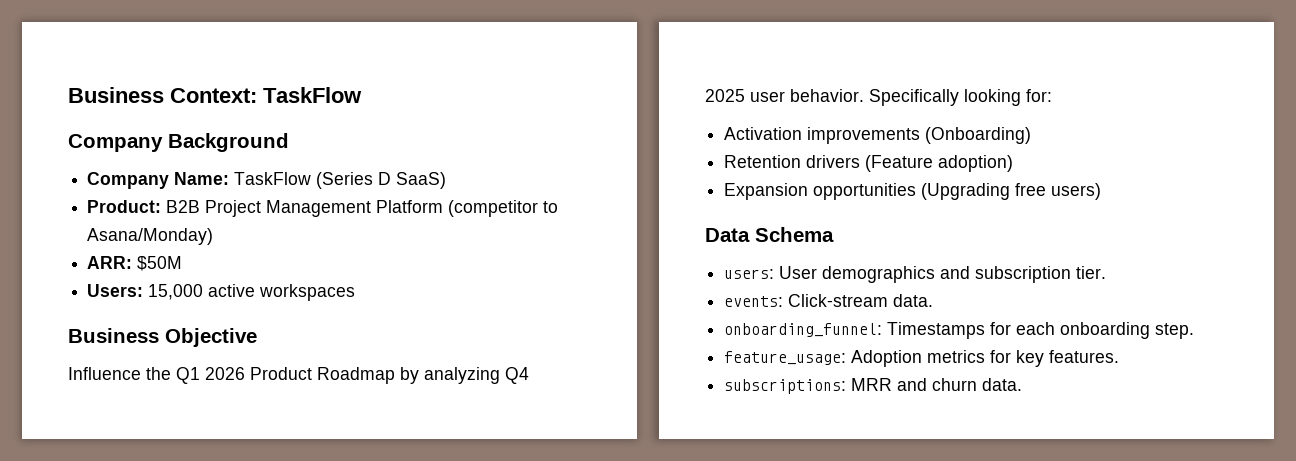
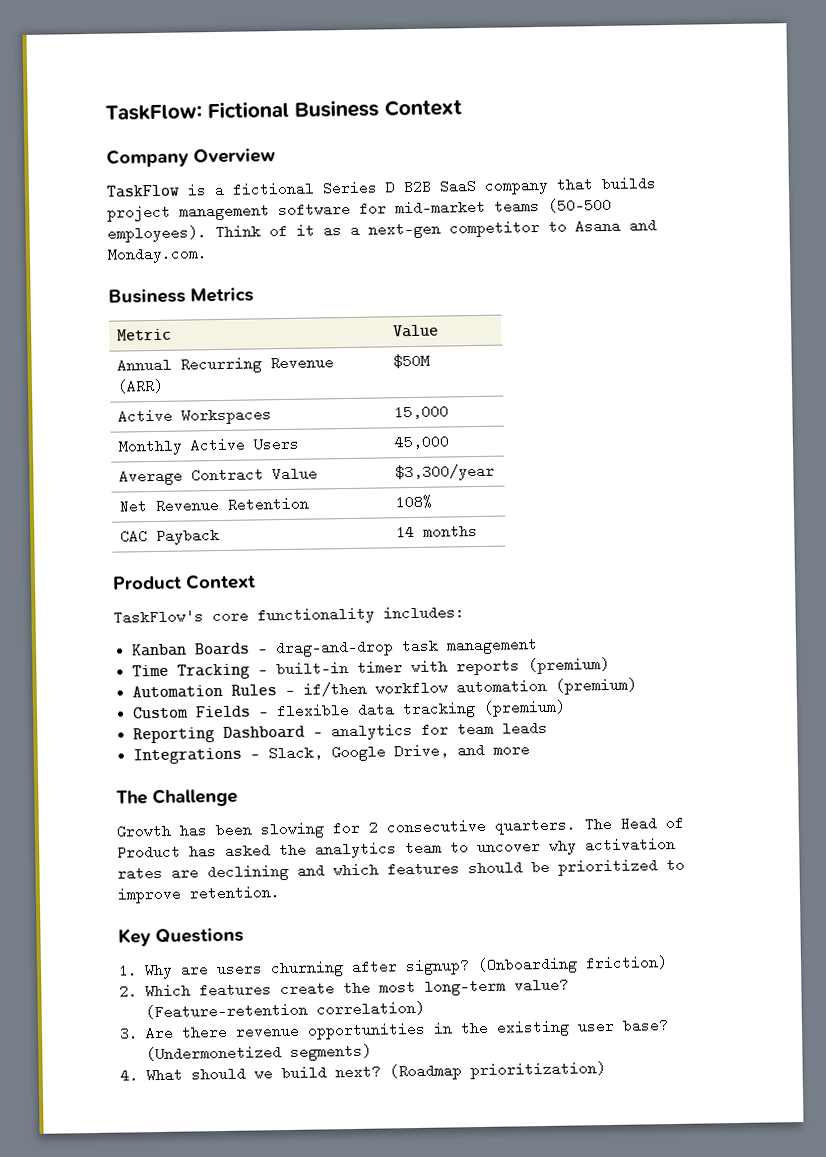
[68,87,362,103] [68,133,289,152] [87,172,447,189] [87,200,559,217] [87,228,214,245] [87,256,183,271] [87,284,356,301] [68,328,257,347] [68,367,529,384] [705,89,1052,106] [724,127,1032,144] [724,155,1014,172] [724,183,1102,200] [705,227,834,242] [724,266,1107,283] [724,294,934,307] [724,322,1195,339] [724,350,1120,367] [724,378,1023,394] Business Context: TaskFlow // Company Background // Company Name: TaskFlow (Series D SaaS) // Product: B2B Project Management Platform (competitor to Asana/Monday) // ARR: $50M // Users: 15,000 active workspaces // Business Objective // Influence the Q1 2026 Product Roadmap by analyzing Q4 2025 user behavior. Specifically looking for: // Activation improvements (Onboarding) // Retention drivers (Feature adoption) // Expansion opportunities (Upgrading free users) // Data Schema // users: User demographics and subscription tier. // events: Click-stream data. // onboarding_funnel: Timestamps for each onboarding step. // feature_usage: Adoption metrics for key features. // subscriptions: MRR and churn data. -> [105,99,462,121] [106,148,276,168] [106,176,656,198] [107,197,612,222] [107,218,657,243] [107,246,208,264] [108,287,254,304] [116,328,172,341] [392,324,439,338] [116,355,334,374] [116,378,164,394] [392,353,430,369] [117,407,272,425] [393,404,449,420] [117,436,300,456] [393,434,449,450] [118,466,318,486] [394,463,495,482] [118,496,309,514] [394,494,432,510] [119,528,220,545] [395,524,478,540] [112,573,256,590] [113,605,465,625] [131,637,539,658] [132,656,611,680] [132,677,638,699] [132,699,567,719] [133,720,549,744] [133,742,531,765] [116,787,238,808] [116,815,684,839] [117,836,676,860] [117,858,685,882] [117,885,280,904] [118,927,244,947] [118,955,669,980] [119,977,570,999] [145,1000,426,1020] [119,1018,670,1041] [146,1043,373,1062] [120,1061,607,1083] TaskFlow: Fictional Business Context // Company Overview // TaskFlow is a fictional Series D B2B SaaS company that builds project management software for mid-market teams (50-500 employees). Think of it as a next-gen competitor to Asana and Monday.com. // Business Metrics // Metric | Value // Annual Recurring Revenue (ARR) | $50M // Active Workspaces | 15,000 // Monthly Active Users | 45,000 // Average Contract Value | $3,300/year // Net Revenue Retention | 108% // CAC Payback | 14 months // Product Context // TaskFlow's core functionality includes: // Kanban Boards — drag-and-drop task management // Time Tracking — built-in timer with reports (premium) // Automation Rules — if/then workflow automation (premium) // Custom Fields — flexible data tracking (premium) // Reporting Dashboard — analytics for team leads // Integrations — Slack, Google Drive, and more // The Challenge // Growth has been slowing for 2 consecutive quarters. The Head of Product has asked the analytics team to uncover why activation rates are declining and which features should be prioritized to improve retention. // Key Questions // 1. Why are users churning after signup? (Onboarding friction) // 2. Which features create the most long-term value? (Feature-retention correlation) // 3. Are there revenue opportunities in the existing user base? (Undermonetized segments) // 4. What should we build next? (Roadmap prioritization)

